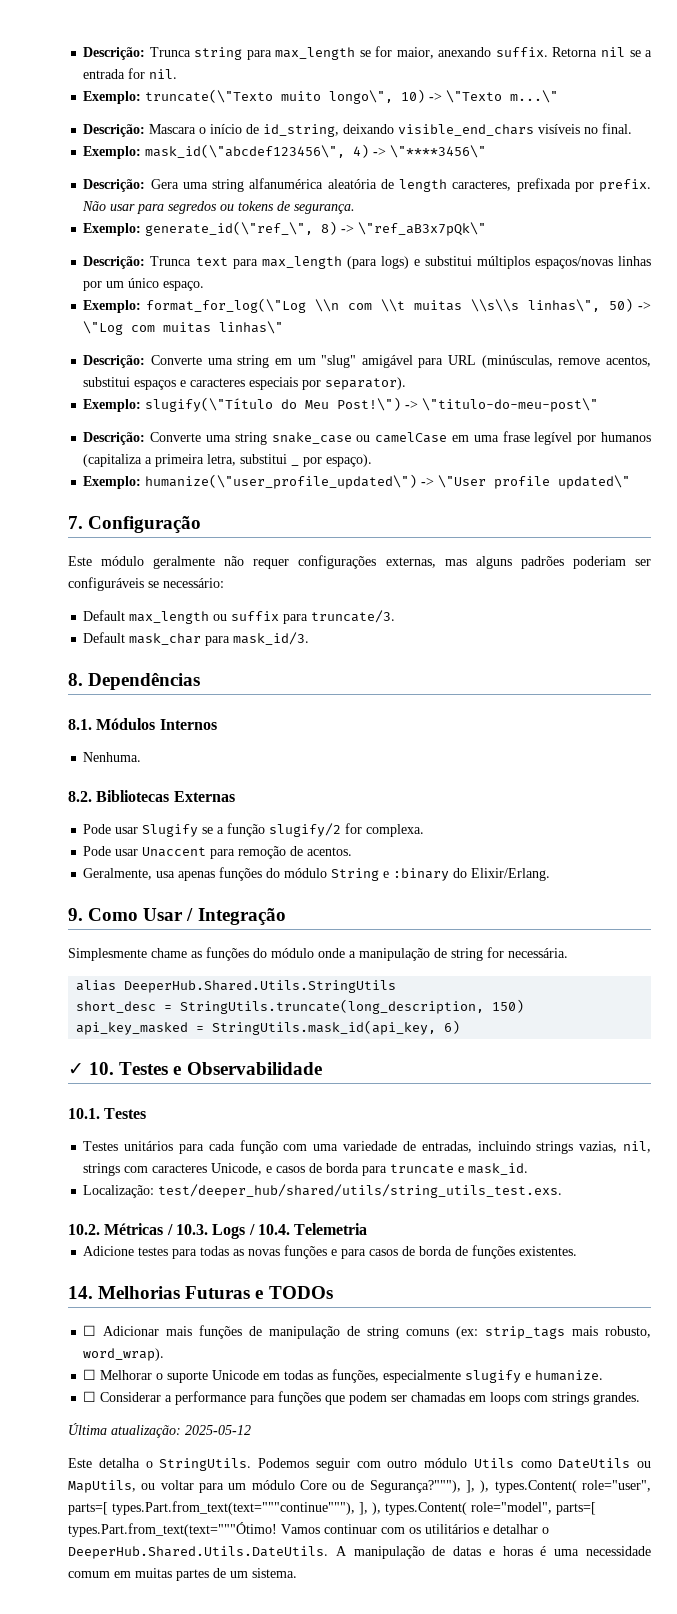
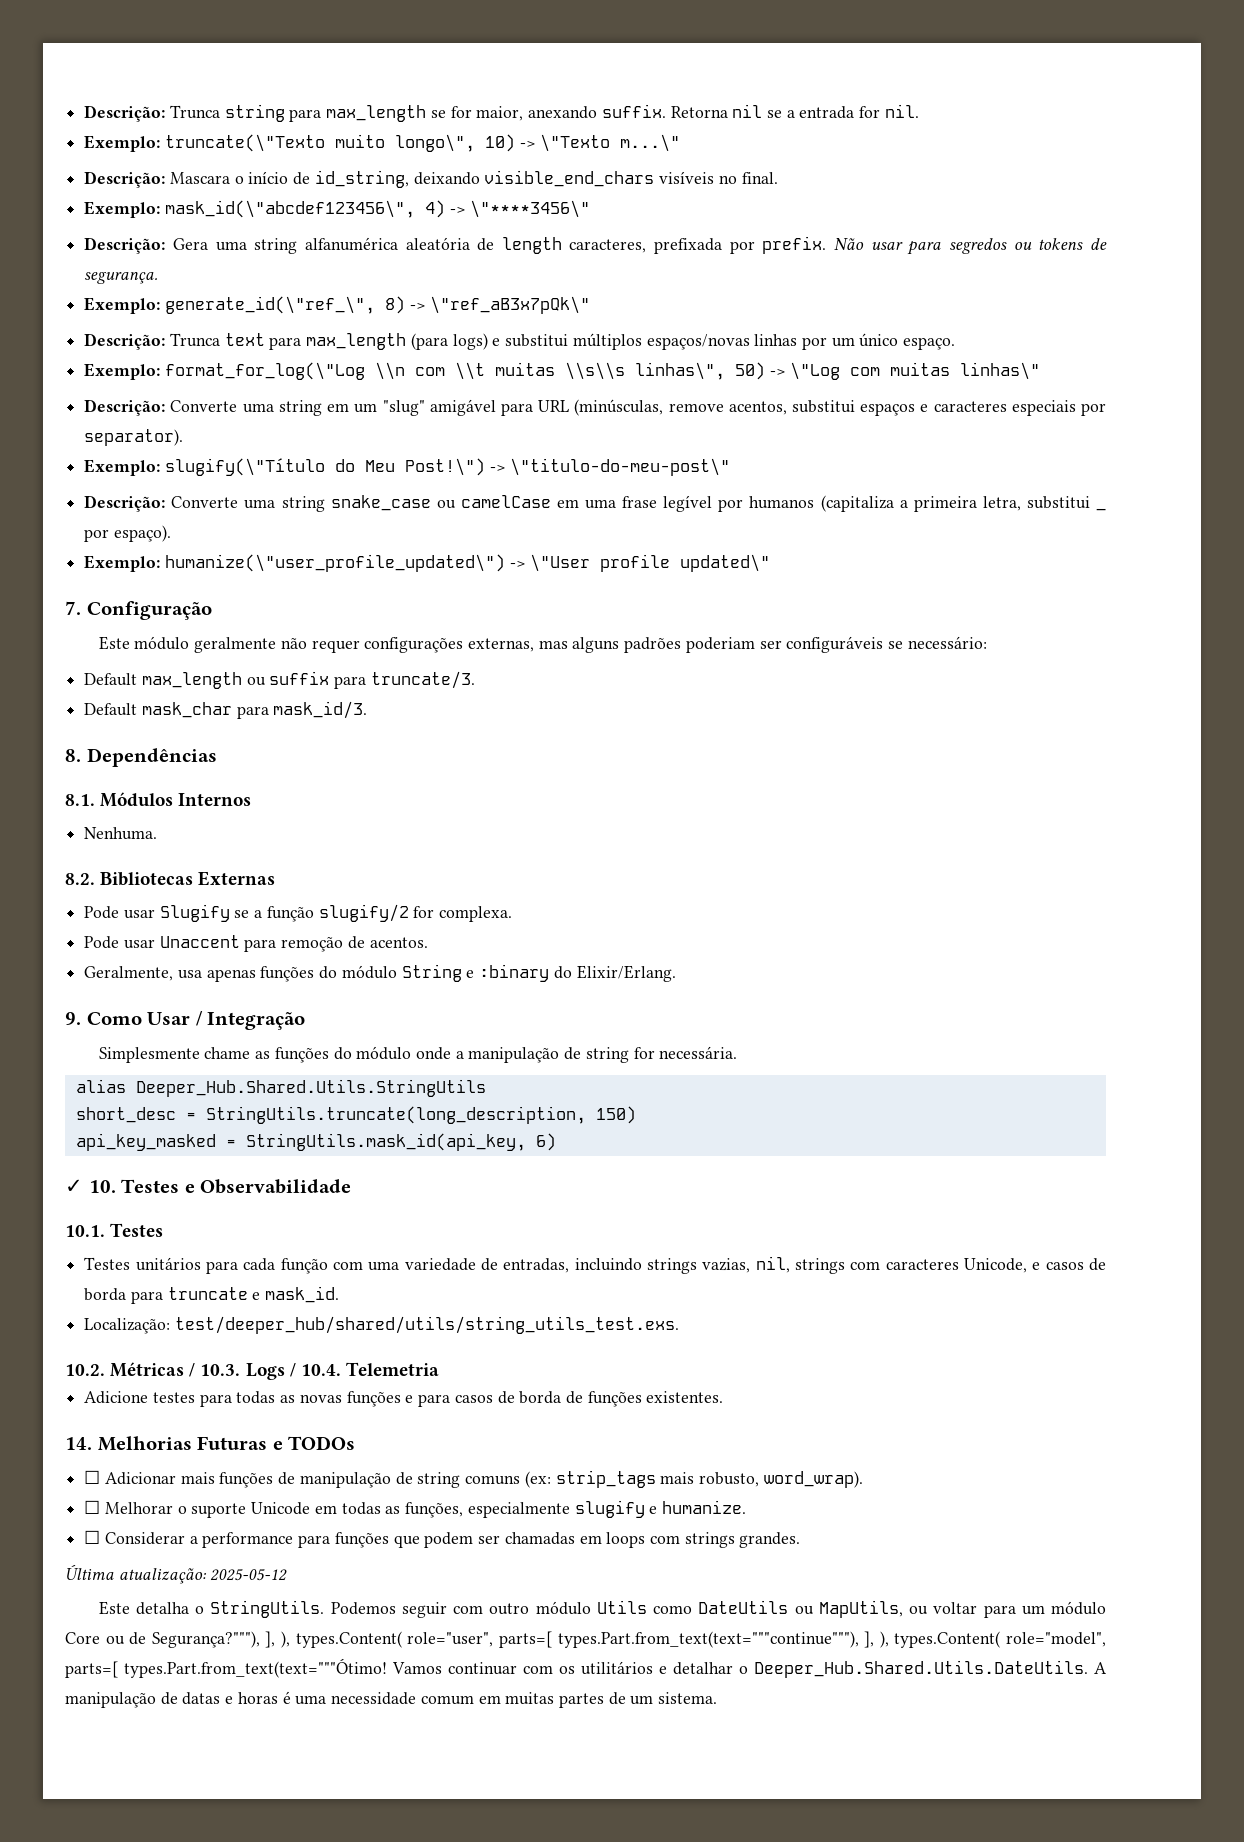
[124,980,397,993] DeeperHub.Shared.Utils.StringUtils -> [135,1079,486,1097] Deeper_Hub.Shared.Utils.StringUtils
[68,1546,328,1559] DeeperHub.Shared.Utils.DateUtils. -> [754,1660,1088,1678] Deeper_Hub.Shared.Utils.DateUtils.

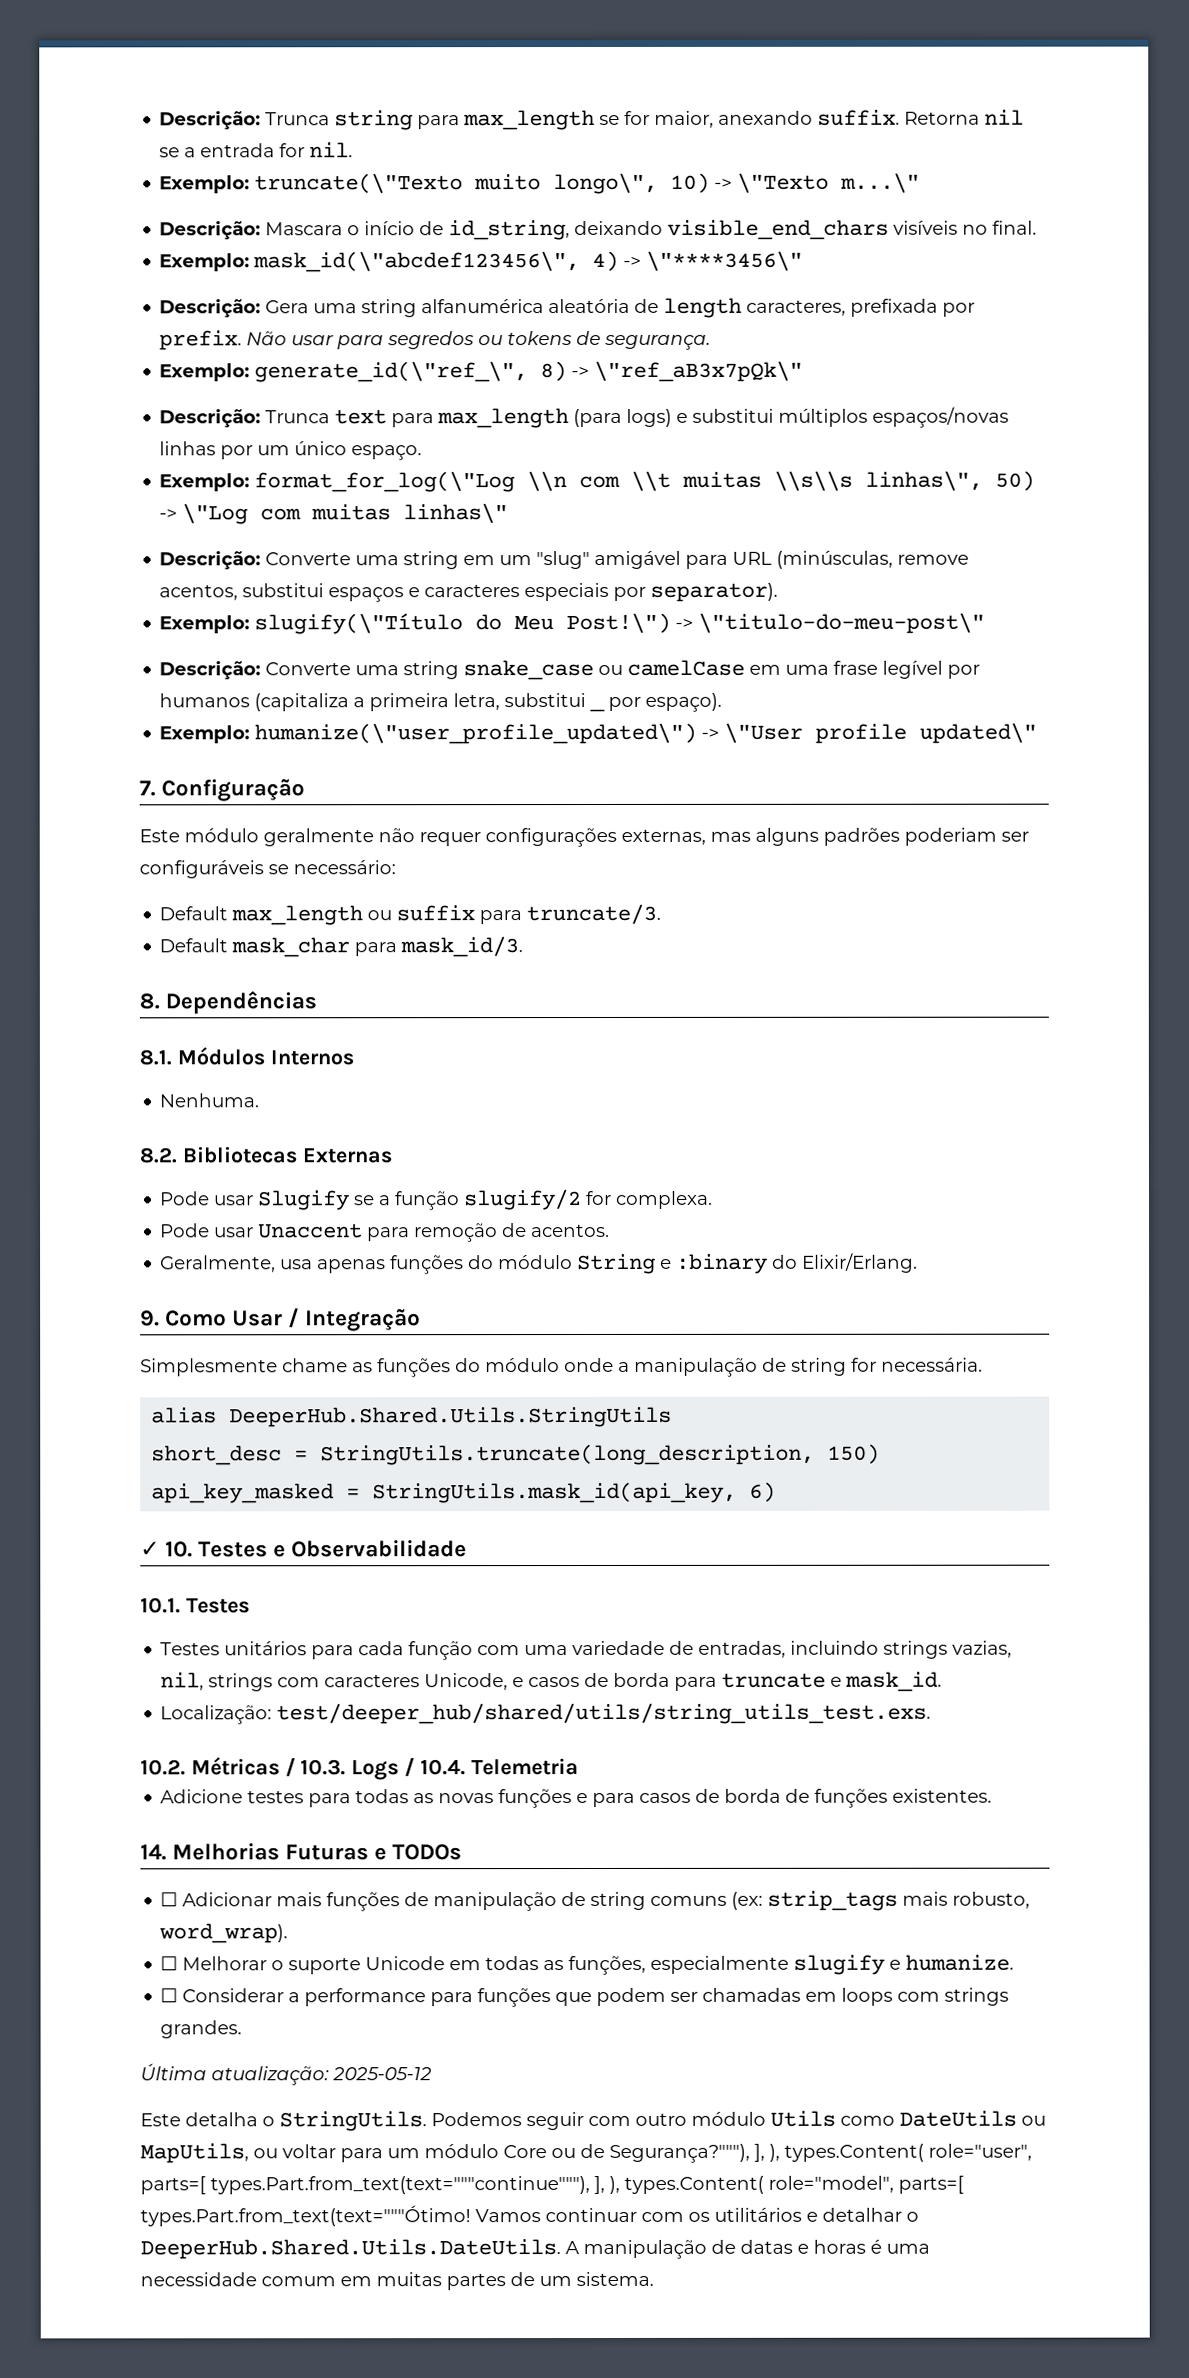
[135,1079,486,1097] Deeper_Hub.Shared.Utils.StringUtils -> [229,1406,673,1428] DeeperHub.Shared.Utils.StringUtils
[754,1660,1088,1678] Deeper_Hub.Shared.Utils.DateUtils. -> [140,2239,561,2260] DeeperHub.Shared.Utils.DateUtils.

